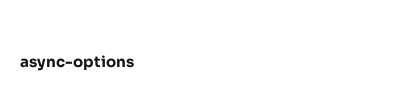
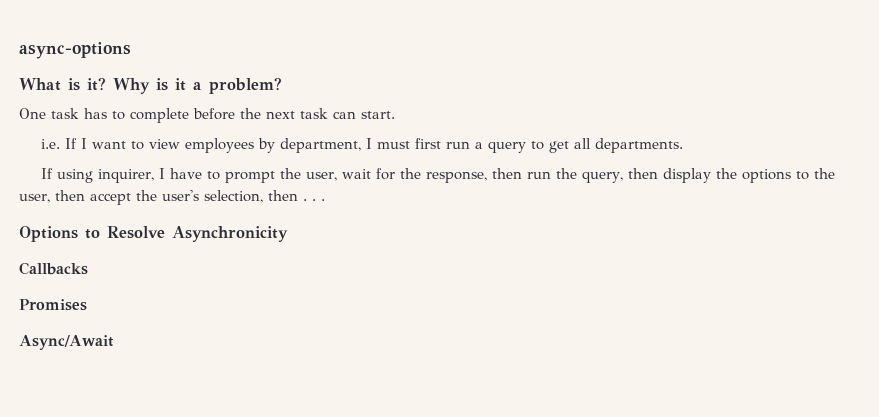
(134, 63) none -> [19,77,282,94] [19,108,395,123] [40,138,683,153] [40,168,835,183] [19,190,325,205] [19,226,288,242] [19,262,88,275] [19,299,87,311] [19,335,114,350] // What is it? Why is it a problem? // One task has to complete before the next task can start. // i.e. If I want to view employees by department, I must first run a query to get all departments. // If using inquirer, I have to prompt the user, wait for the response, then run the query, then display the options to the user, then accept the user's selection, then . . . // Options to Resolve Asynchronicity // Callbacks // Promises // Async/Await

